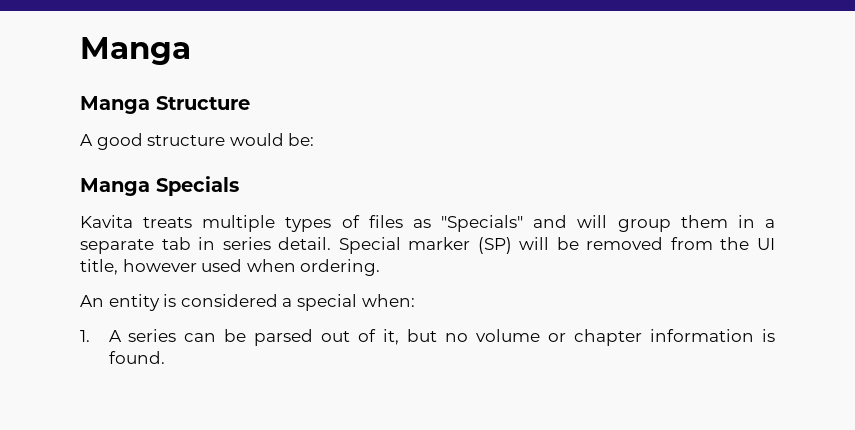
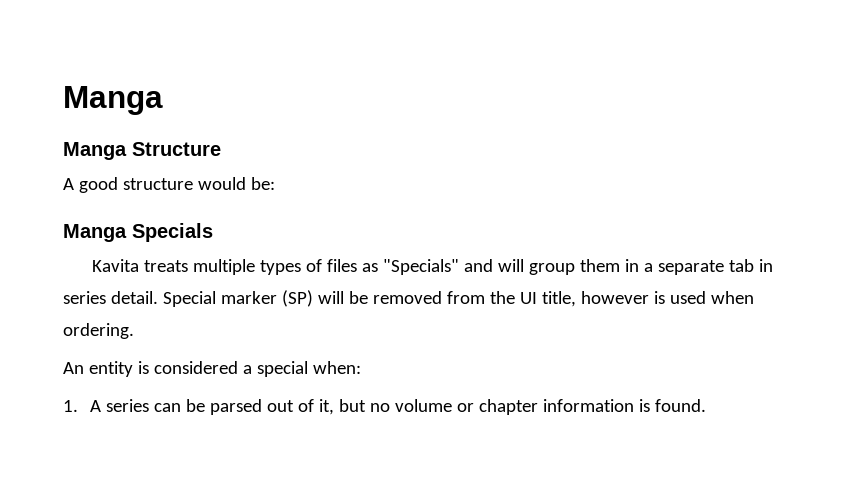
(197, 265) none -> [653,291,665,304] is

